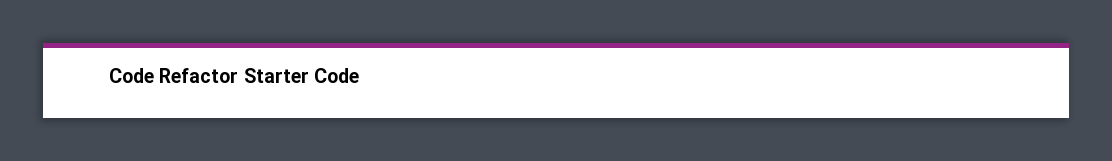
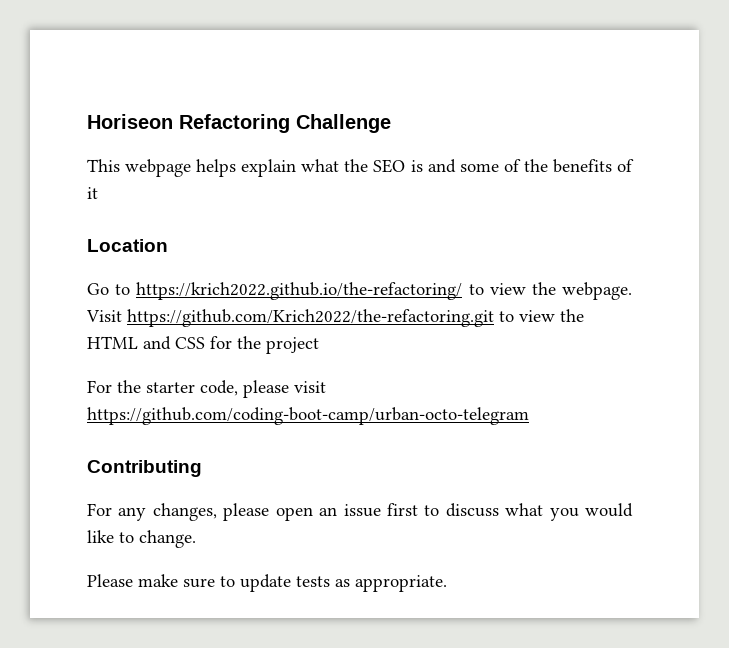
[109,68,359,83] Code Refactor Starter Code -> [87,114,391,133] [87,159,635,177] [87,187,98,199] [87,239,168,252] [87,282,632,300] [86,309,584,327] [87,336,319,354] [87,380,326,398] [87,407,529,425] [87,460,202,477] [87,503,634,521] [87,530,196,548] [87,574,447,592] Horiseon Refactoring Challenge // This webpage helps explain what the SEO is and some of the benefits of it // Location // Go to https://krich2022.github.io/the-refactoring/ to view the webpage. Visit https://github.com/Krich2022/the-refactoring.git to view the HTML and CSS for the project // For the starter code, please visit https://github.com/coding-boot-camp/urban-octo-telegram // Contributing // For any changes, please open an issue first to discuss what you would like to change. // Please make sure to update tests as appropriate.

